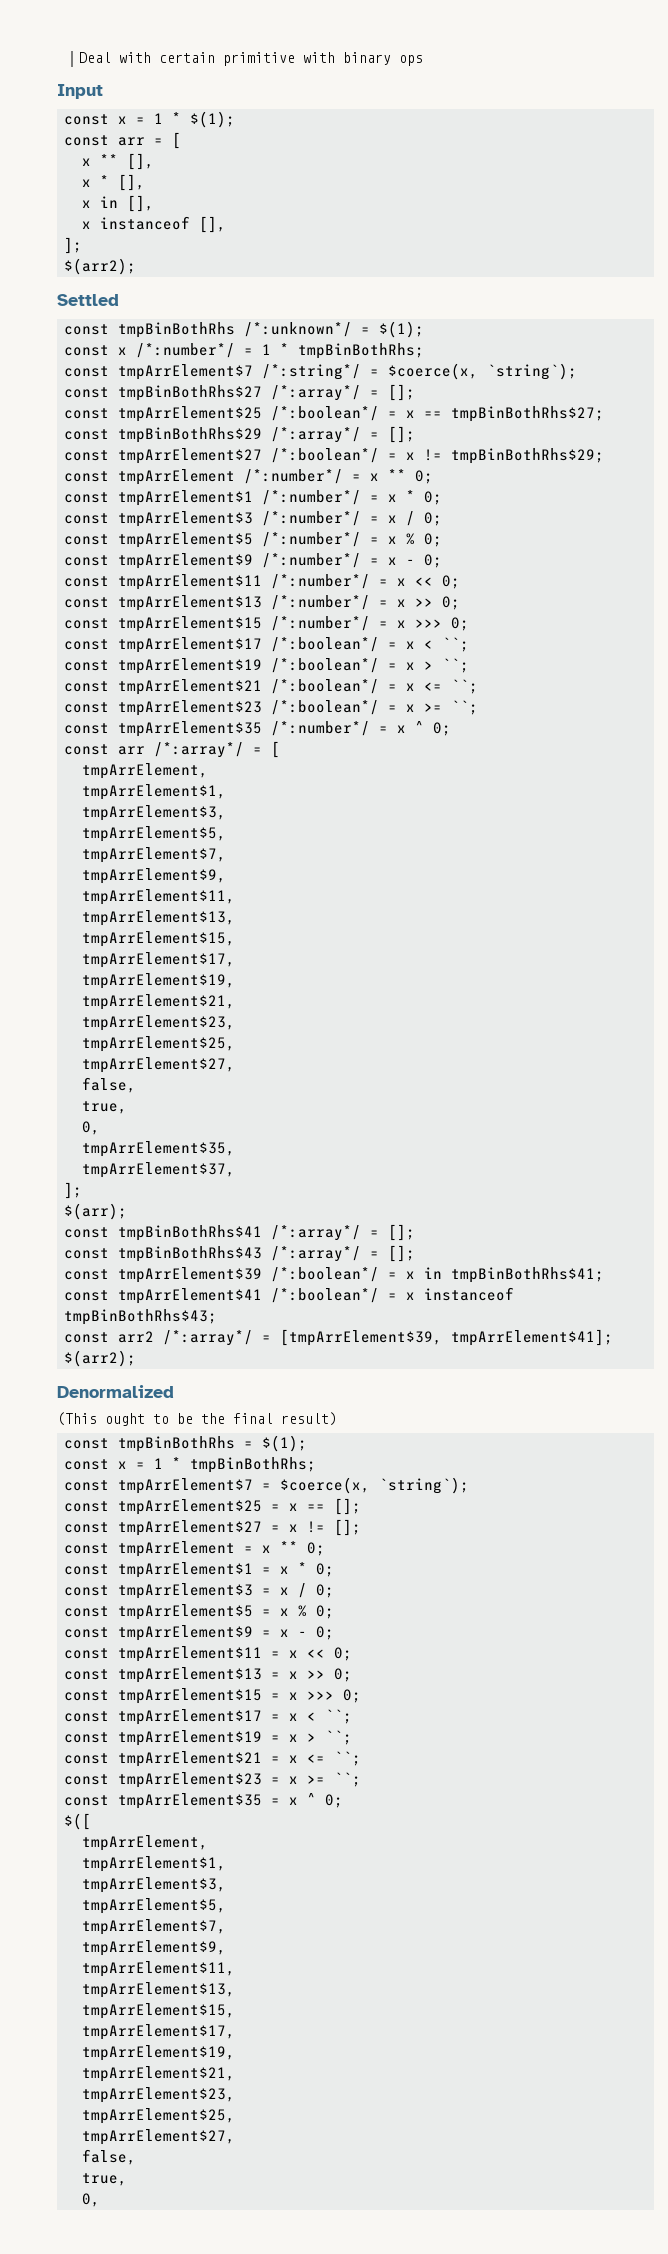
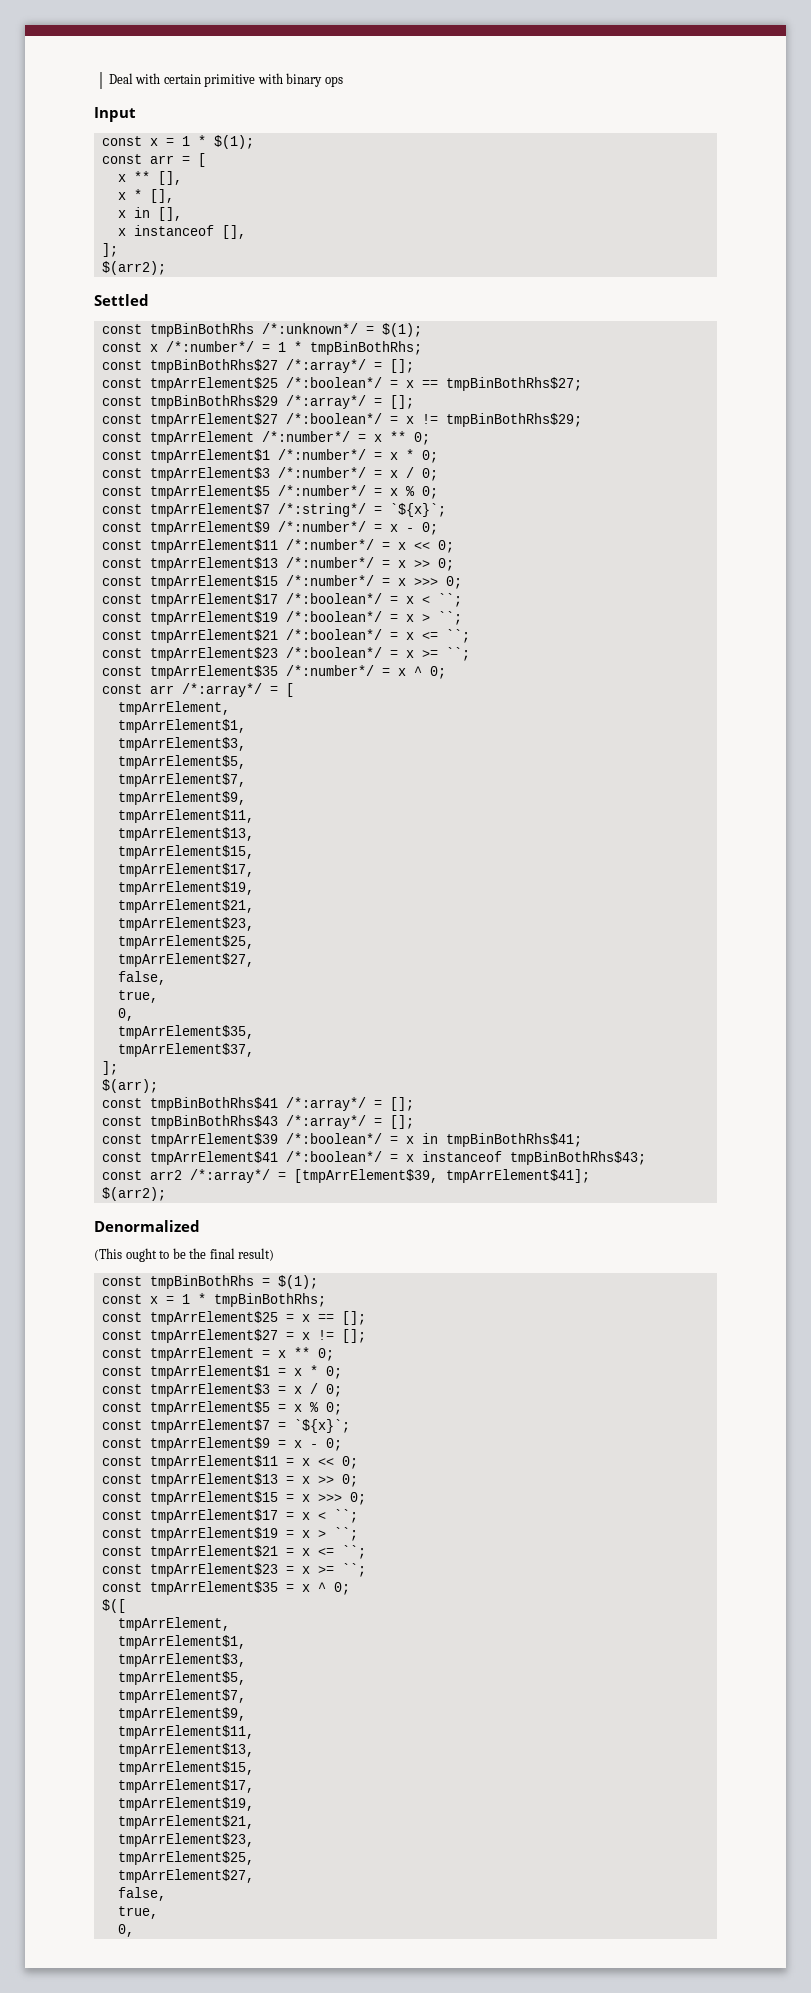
[63,363,577,380] // const tmpArrElement$7 /*:string*/ = $coerce(x, `string`); -> (422, 348) none
(442, 540) none -> [101,503,446,517] // const tmpArrElement$7 /*:string*/ = `${x}`;
[63,1477,469,1494] // const tmpArrElement$7 = $coerce(x, `string`); -> (326, 1300) none
(334, 1612) none -> [101,1419,350,1433] // const tmpArrElement$7 = `${x}`;

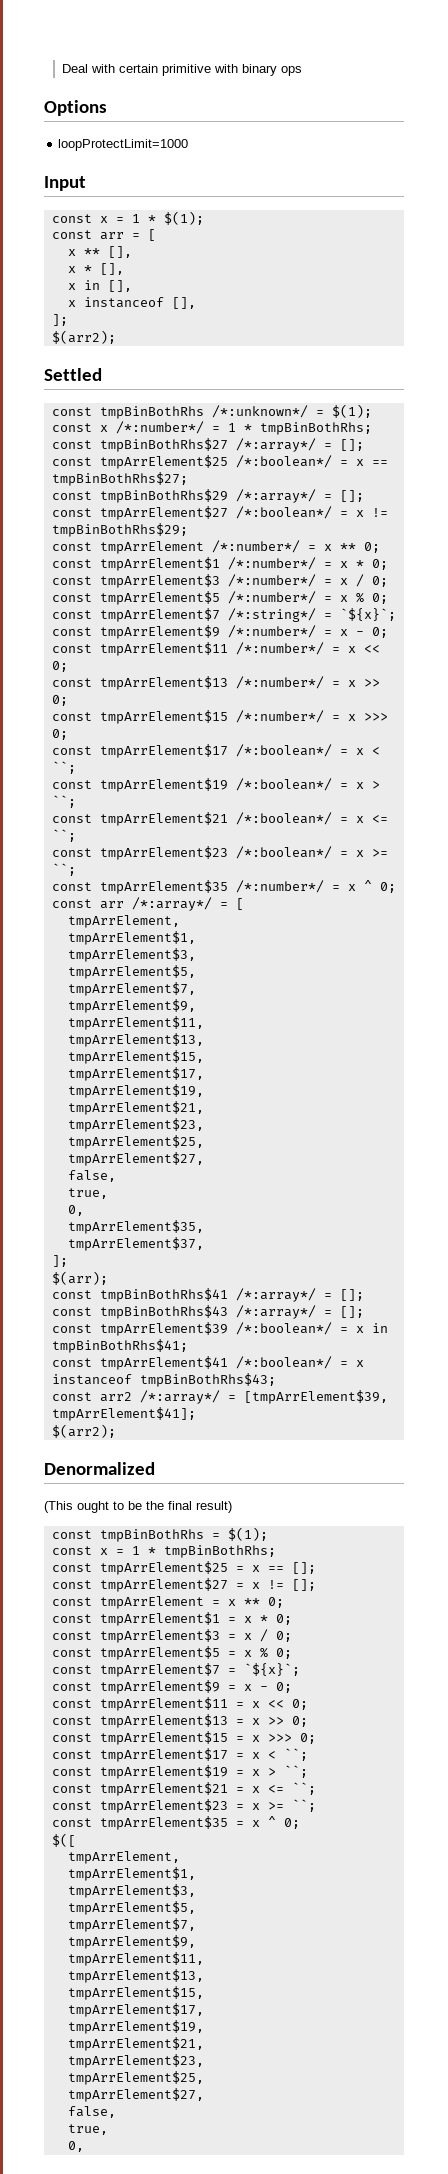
(343, 81) none -> [44,100,107,116] [58,139,189,151] // Options // loopProtectLimit=1000

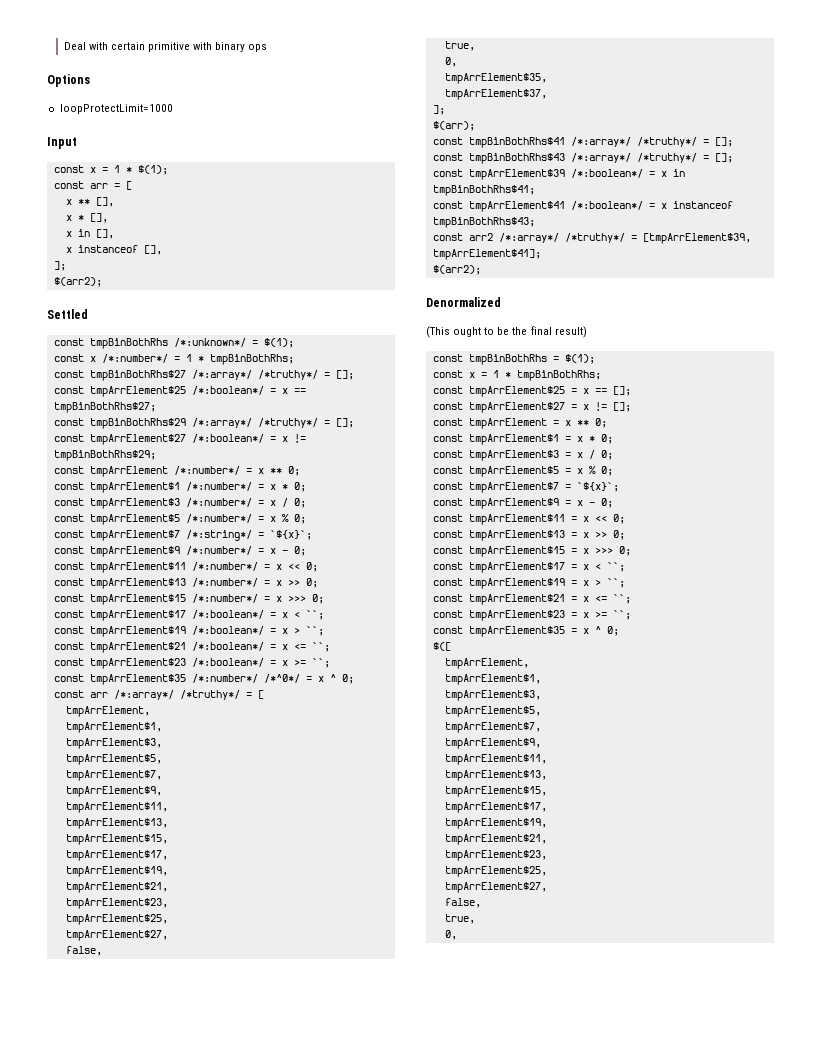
(316, 445) none -> [257,370,318,380] /*truthy*/
(316, 496) none -> [257,418,318,428] /*truthy*/
(324, 886) none -> [263,674,300,683] /*^0*/
(212, 904) none -> [179,690,240,700] /*truthy*/
(316, 1295) none -> [636,137,697,147] /*truthy*/
(316, 1312) none -> [636,153,697,163] /*truthy*/
(220, 1397) none -> [564,233,625,243] /*truthy*/

